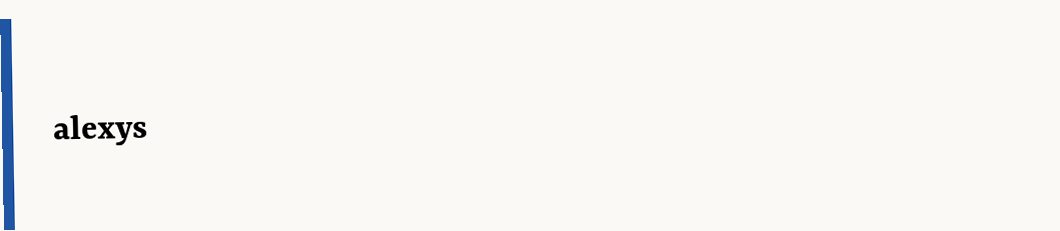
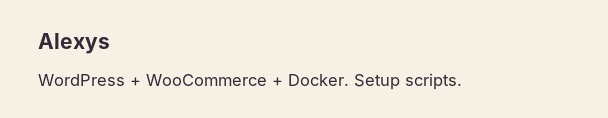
[52,113,148,147] alexys -> [38,33,110,54] [38,73,462,90] Alexys // WordPress + WooCommerce + Docker. Setup scripts.

